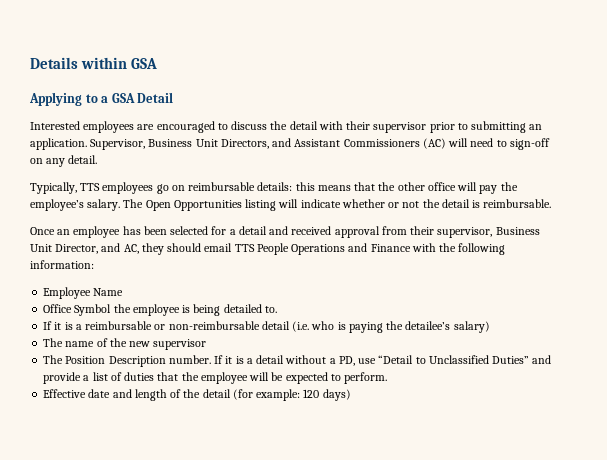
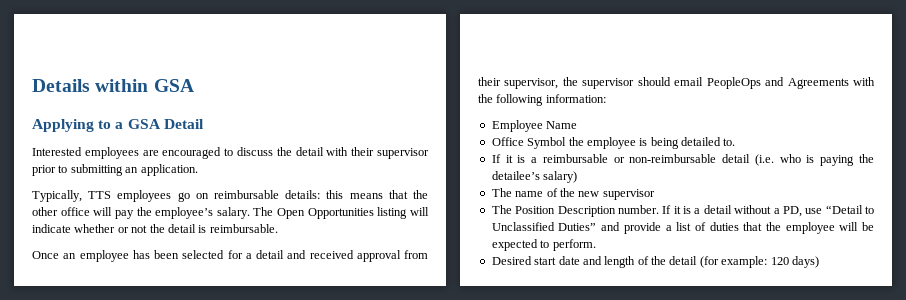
[90,138,550,150] [30,155,98,167] Supervisor, Business Unit Directors, and Assistant Commissioners (AC) will need to sign-off on any detail. -> (198, 170) none
[495,227,540,235] [30,243,411,255] Business Unit Director, and AC, they should email TTS People Operations and Finance -> [562,77,849,89] the supervisor should email PeopleOps and Agreements
[43,389,87,398] Effective -> [491,256,557,265] Desired start

